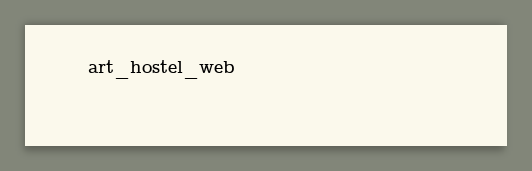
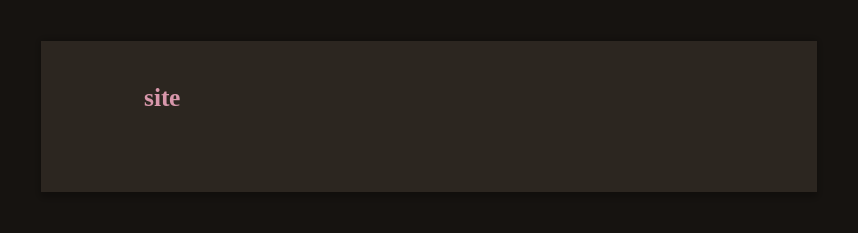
[88,60,235,79] art_hostel_web -> [144,88,180,106] site

